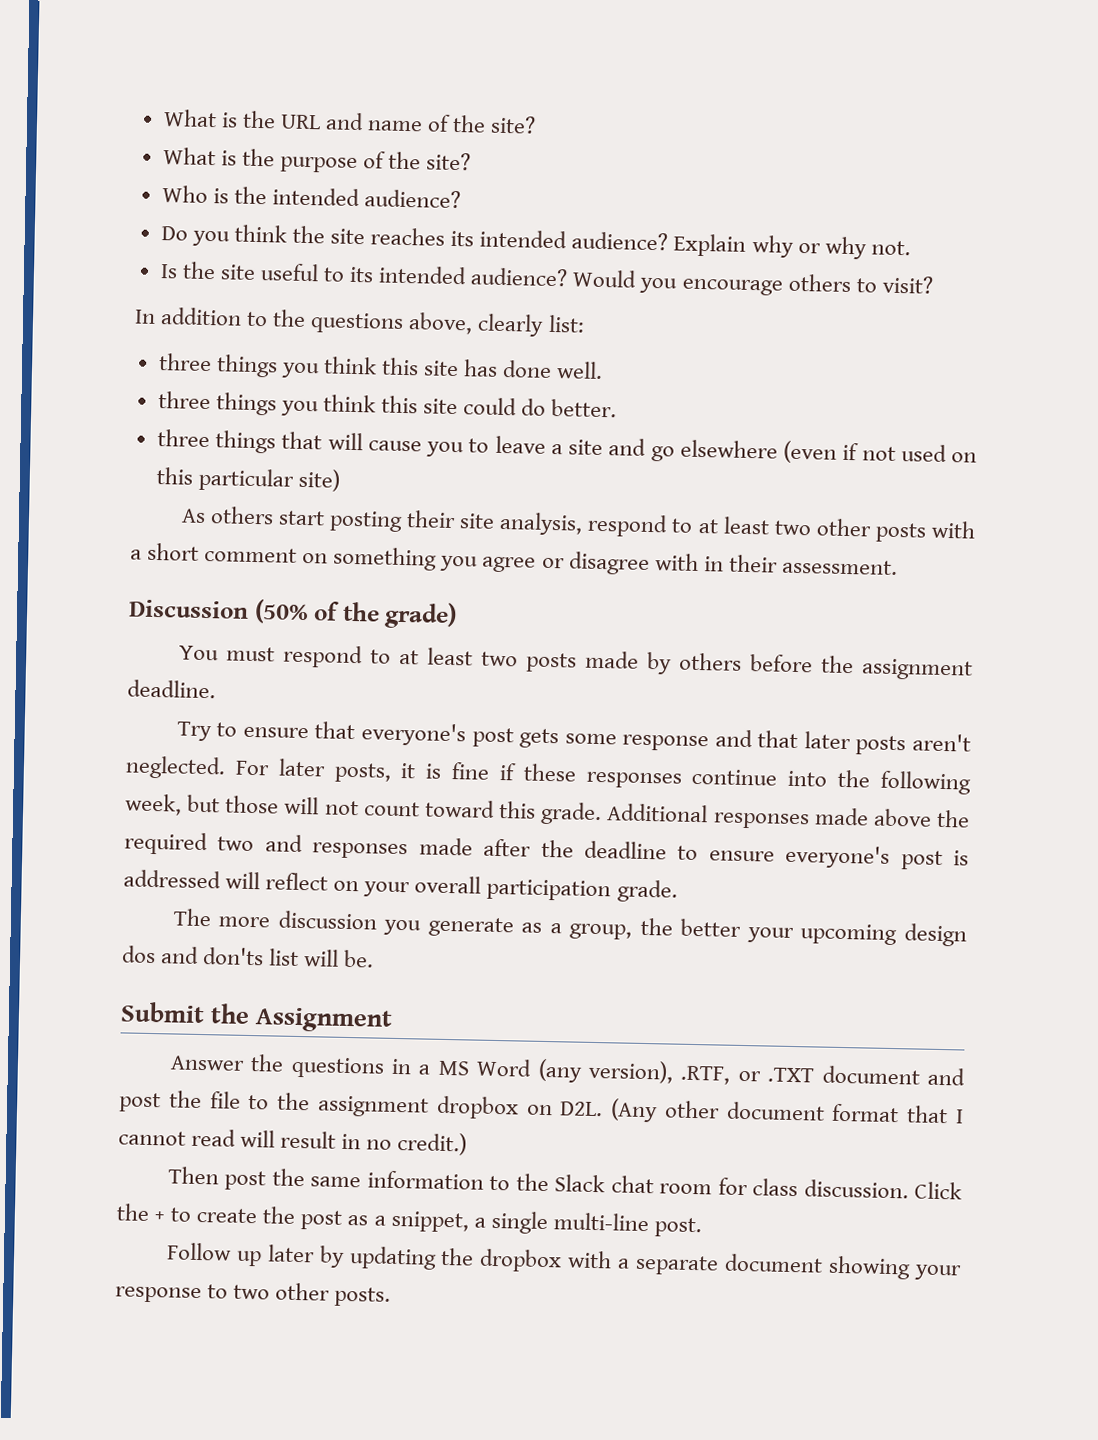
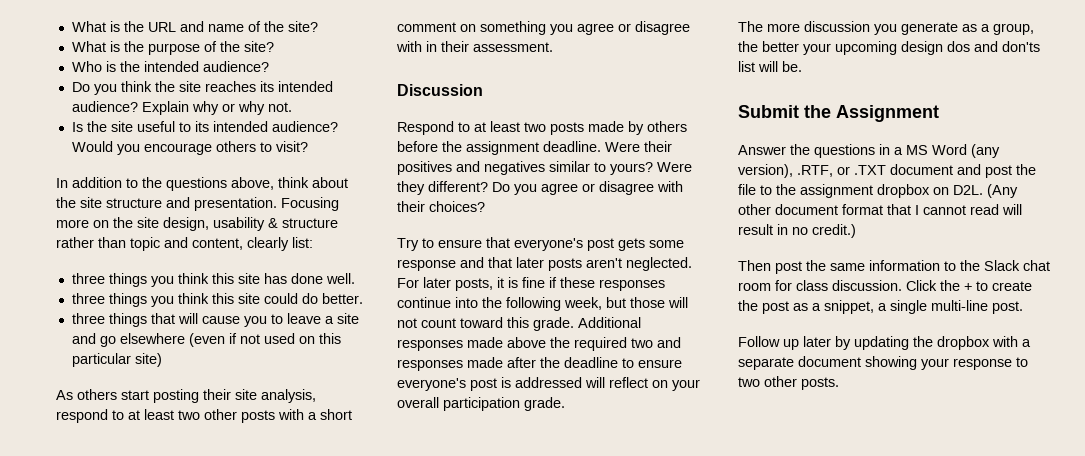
(474, 323) none -> [278,177,348,188] [56,197,339,211] [56,217,338,231] [56,237,243,251] think about the site structure and presentation. Focusing more on the site design, usability & structure rather than topic and content,
[253,599,458,630] [178,644,363,669] (50% of the grade) // You must respond -> [397,121,454,135] // Respond
(216, 689) none -> [605,141,672,152] [397,161,692,175] [397,181,683,195] [397,201,485,212] Were their positives and negatives similar to yours? Were they different? Do you agree or disagree with their choices?

